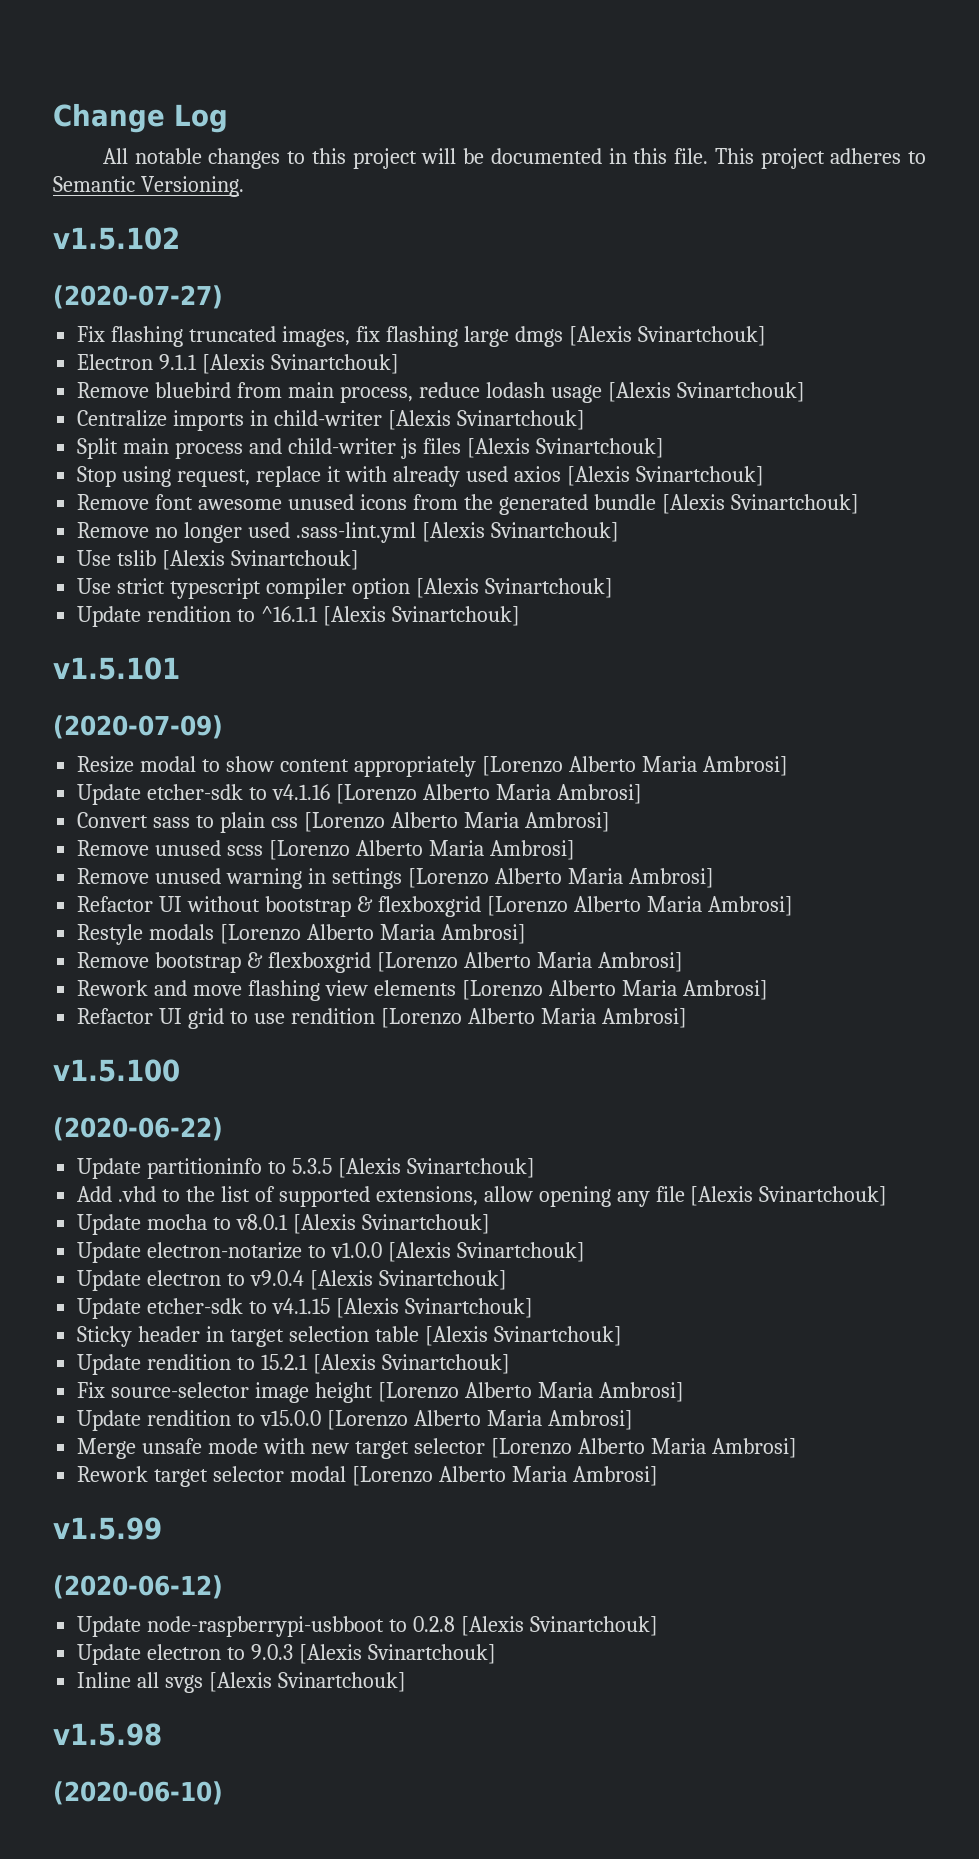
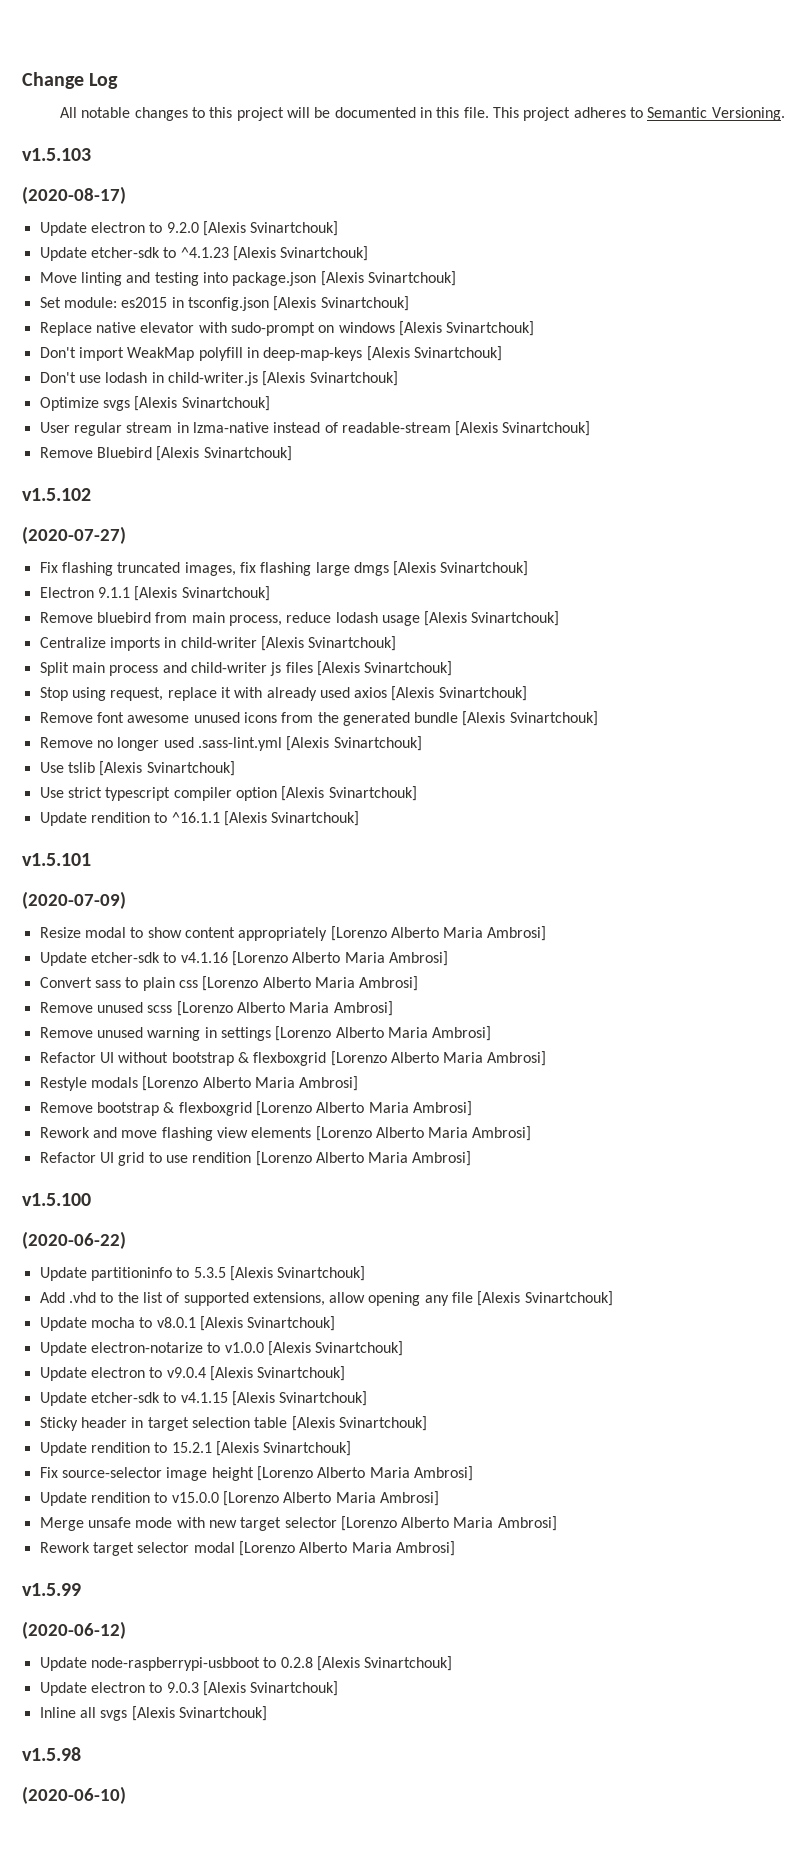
(244, 186) none -> [22,148,91,161] [22,186,126,204] [39,221,339,236] [39,246,369,261] [39,271,456,286] [39,296,409,311] [39,321,535,336] [39,346,502,361] [39,371,398,386] [39,396,270,411] [39,421,591,436] [39,446,292,461] // v1.5.103 // (2020-08-17) // Update electron to 9.2.0 [Alexis Svinartchouk] // Update etcher-sdk to ^4.1.23 [Alexis Svinartchouk] // Move linting and testing into package.json [Alexis Svinartchouk] // Set module: es2015 in tsconfig.json [Alexis Svinartchouk] // Replace native elevator with sudo-prompt on windows [Alexis Svinartchouk] // Don't import WeakMap polyfill in deep-map-keys [Alexis Svinartchouk] // Don't use lodash in child-writer.js [Alexis Svinartchouk] // Optimize svgs [Alexis Svinartchouk] // User regular stream in lzma-native instead of readable-stream [Alexis Svinartchouk] // Remove Bluebird [Alexis Svinartchouk]

